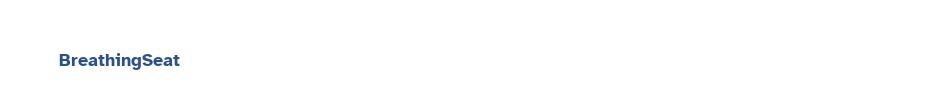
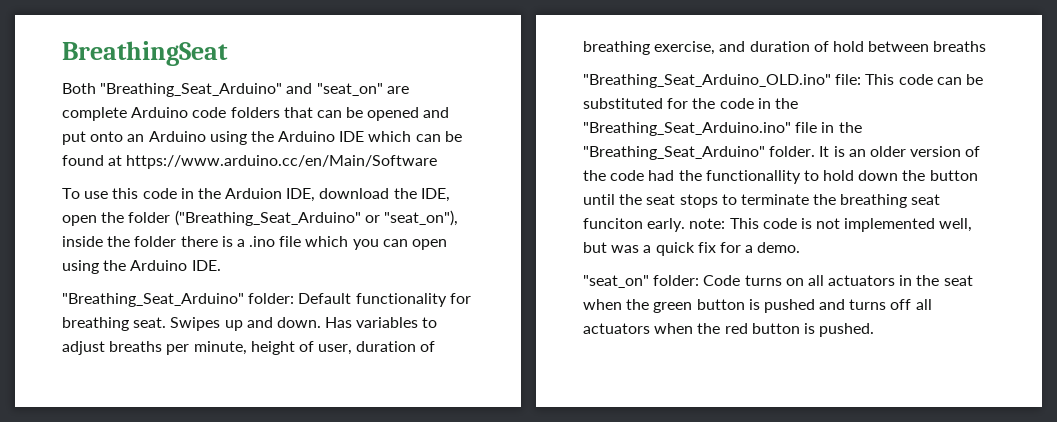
(180, 61) none -> [62,83,409,97] [62,107,450,121] [62,131,462,145] [62,155,438,169] [62,188,450,202] [62,210,458,226] [62,236,448,250] [62,260,221,274] [62,293,471,307] [62,317,438,331] [62,341,436,355] [583,41,987,55] [583,74,983,88] [583,98,798,109] [583,122,862,136] [583,146,981,160] [583,170,978,184] [583,194,941,208] [583,218,973,232] [583,242,801,256] [583,275,973,288] [583,299,932,313] [583,323,875,337] // Both "Breathing_Seat_Arduino" and "seat_on" are complete Arduino code folders that can be opened and put onto an Arduino using the Arduino IDE which can be found at https://www.arduino.cc/en/Main/Software // To use this code in the Arduion IDE, download the IDE, open the folder ("Breathing_Seat_Arduino" or "seat_on"), inside the folder there is a .ino file which you can open using the Arduino IDE. // "Breathing_Seat_Arduino" folder: Default functionality for breathing seat. Swipes up and down. Has variables to adjust breaths per minute, height of user, duration of breathing exercise, and duration of hold between breaths // "Breathing_Seat_Arduino_OLD.ino" file: This code can be substituted for the code in the "Breathing_Seat_Arduino.ino" file in the "Breathing_Seat_Arduino" folder. It is an older version of the code had the functionallity to hold down the button until the seat stops to terminate the breathing seat funciton early. note: This code is not implemented well, but was a quick fix for a demo. // "seat_on" folder: Code turns on all actuators in the seat when the green button is pushed and turns off all actuators when the red button is pushed.

